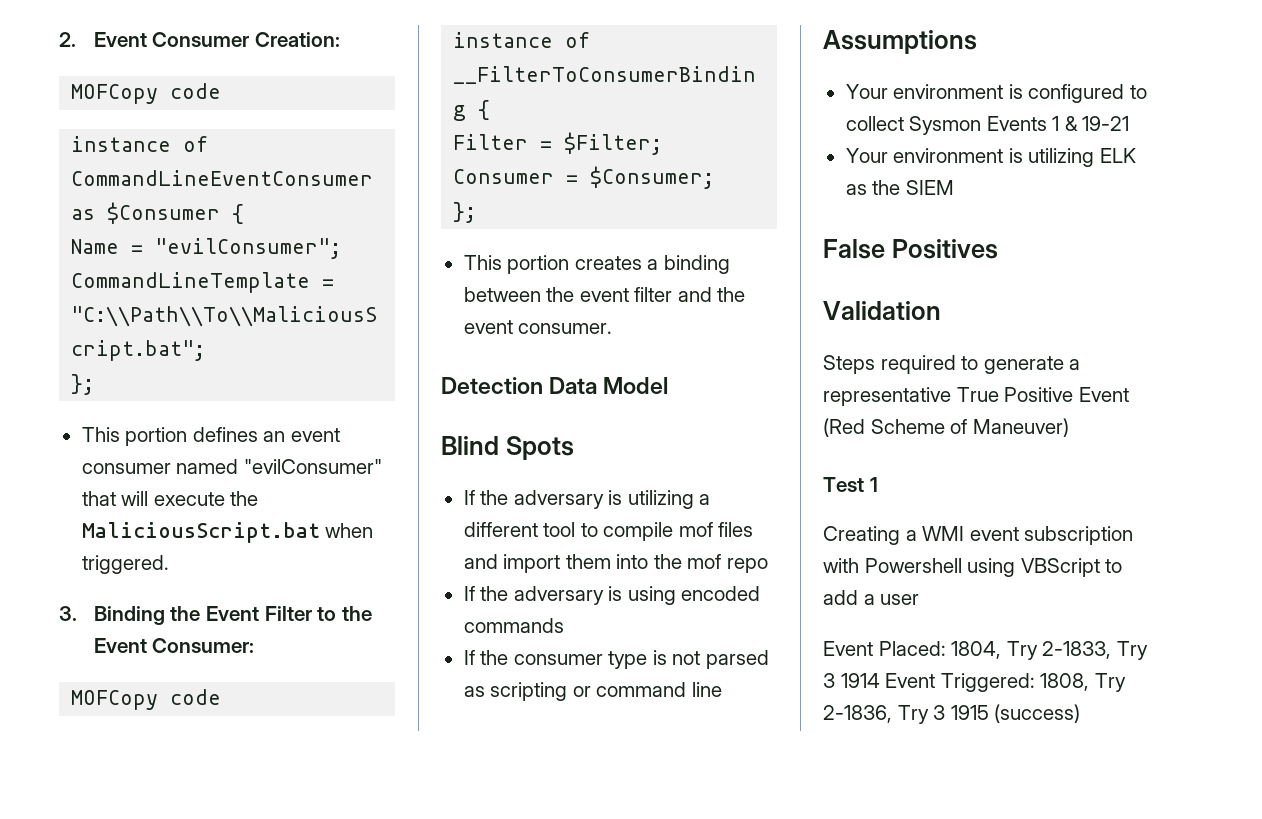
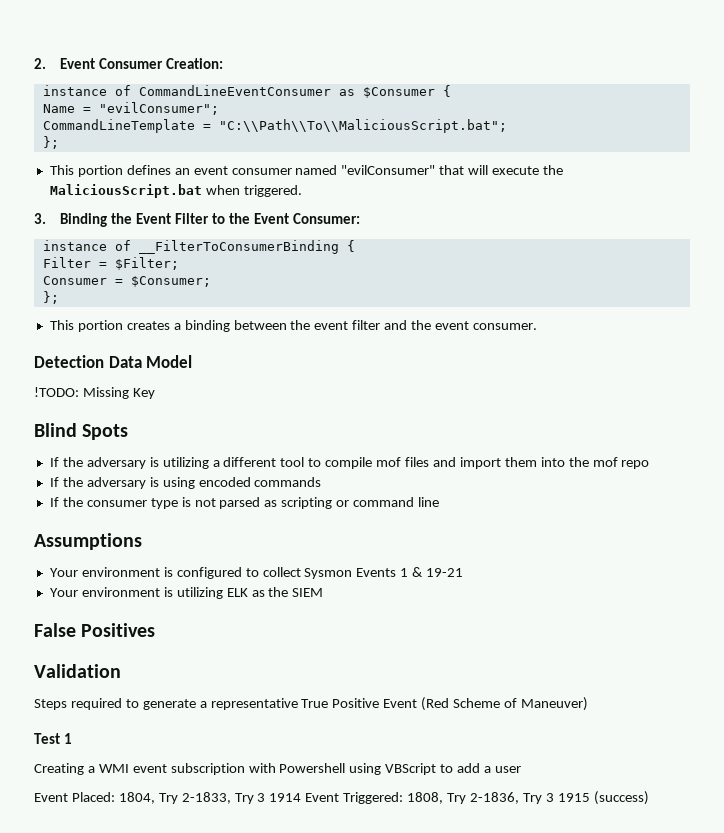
[71,83,222,104] // MOFCopy code -> (223, 63) none
[71,689,222,710] // MOFCopy code -> (360, 218) none
(669, 385) none -> [34,387,155,399] // !TODO: Missing Key

